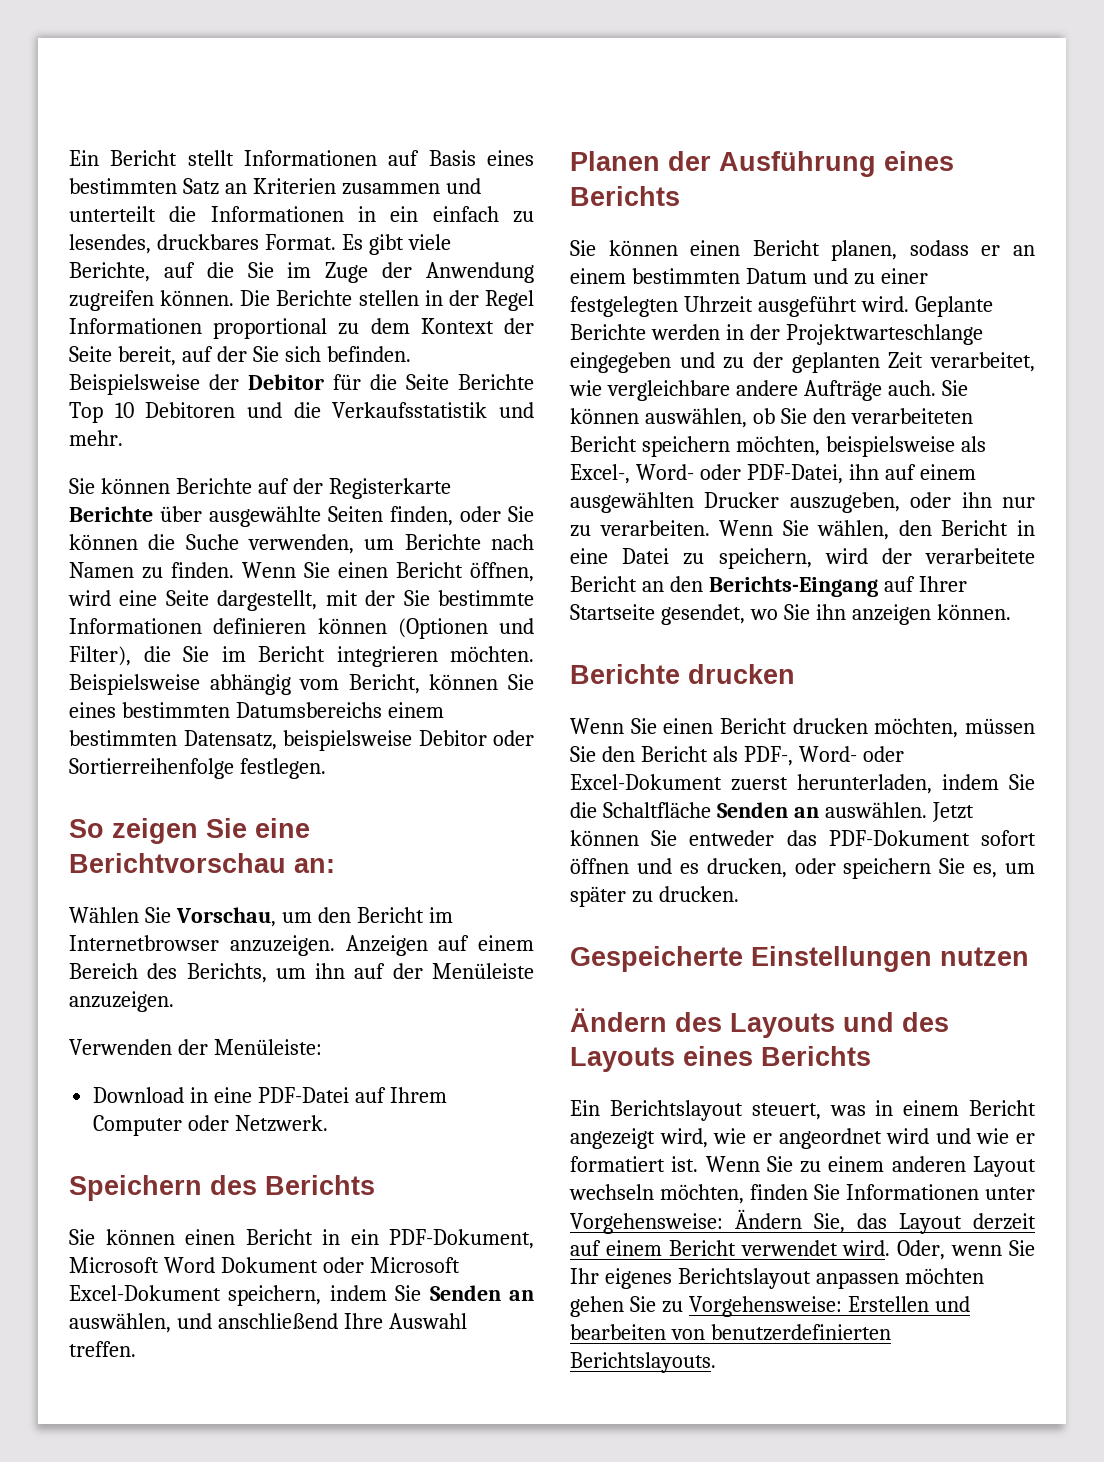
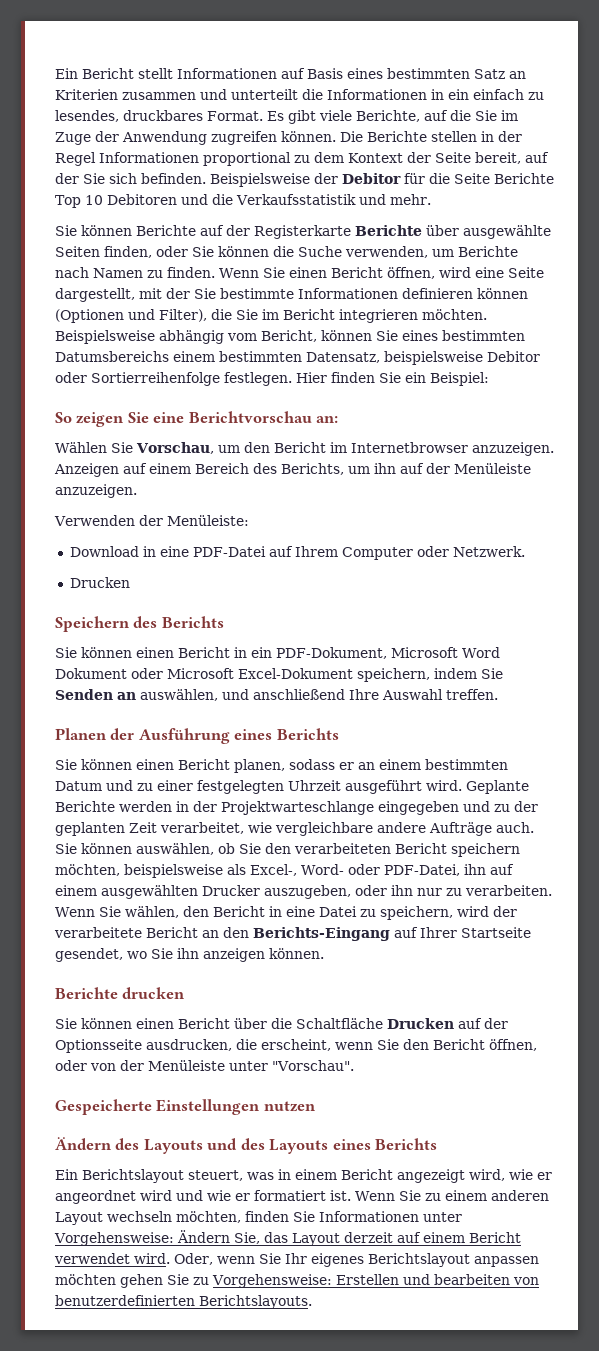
(326, 768) none -> [296,372,489,386] Hier finden Sie ein Beispiel:
(329, 1123) none -> [69,577,130,588] // Drucken
[570,718,1035,738] [570,746,904,766] [570,774,1035,794] [570,802,974,822] [570,830,1036,846] [570,858,1035,879] [570,886,739,907] Wenn Sie einen Bericht drucken möchten, müssen Sie den Bericht als PDF-, Word- oder Excel-Dokument zuerst herunterladen, indem Sie die Schaltfläche Senden an auswählen. Jetzt können Sie entweder das PDF-Dokument sofort öffnen und es drucken, oder speichern Sie es, um später zu drucken. -> [55,1018,508,1029] [55,1039,537,1053] [55,1060,354,1071] Sie können einen Bericht über die Schaltfläche Drucken auf der Optionsseite ausdrucken, die erscheint, wenn Sie den Bericht öffnen, oder von der Menüleiste unter "Vorschau".

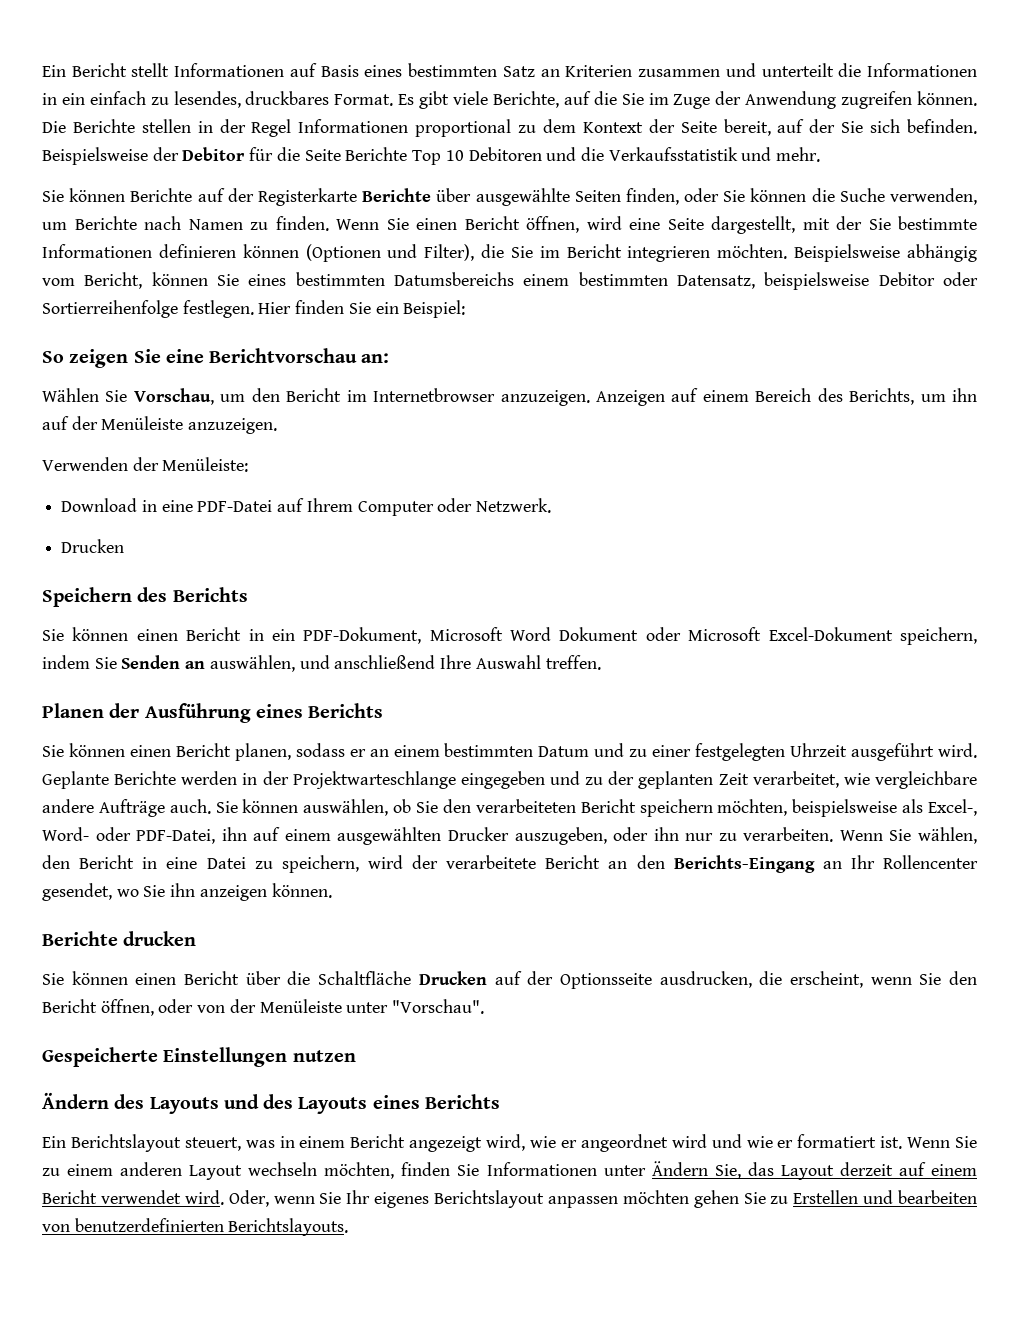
[394,927,531,938] auf Ihrer Startseite -> [822,855,978,869] an Ihr Rollencenter
[54,1232,174,1246] Vorgehensweise: -> (646, 1170) none
[212,1274,332,1288] Vorgehensweise: -> (789, 1200) none

